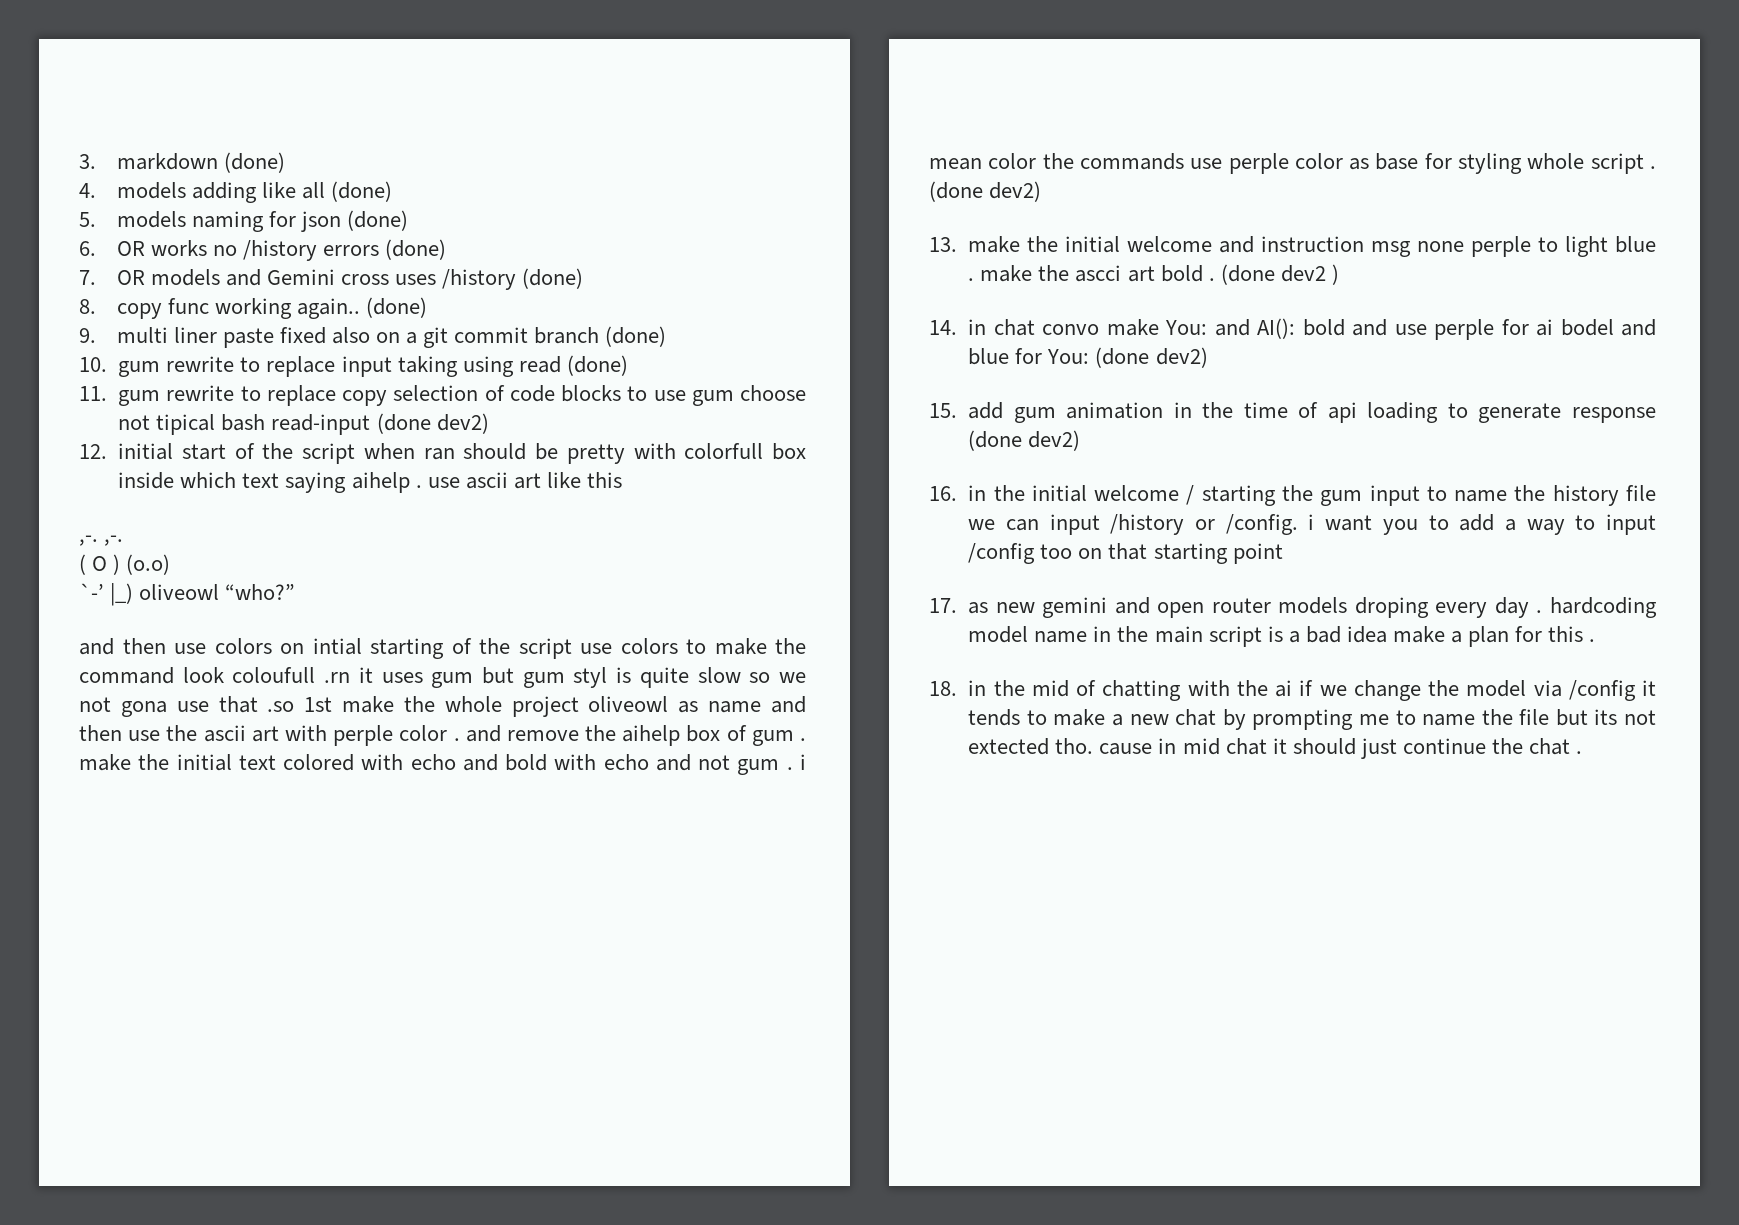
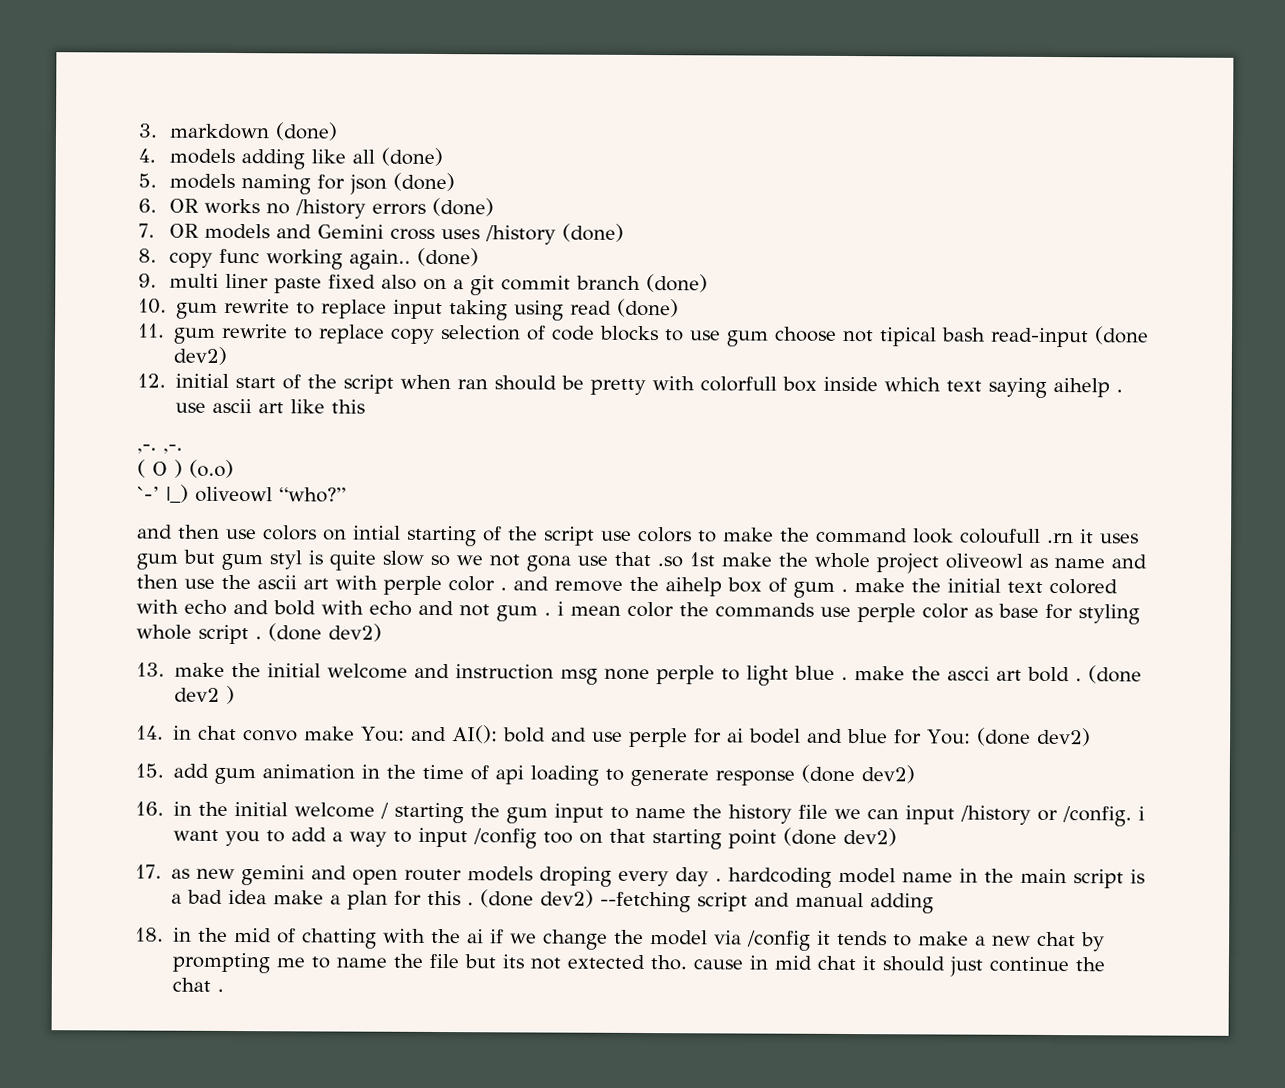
(1283, 553) none -> [783,827,898,847] (done dev2)
(1596, 640) none -> [480,889,935,914] (done dev2) --fetching script and manual adding

